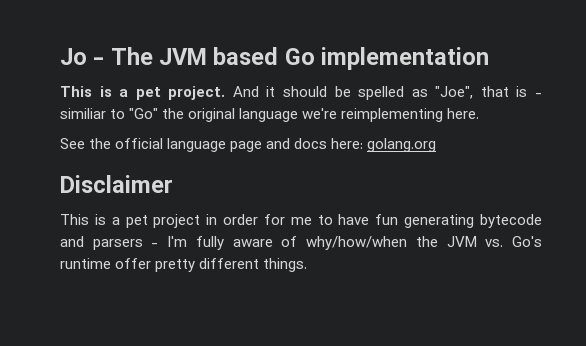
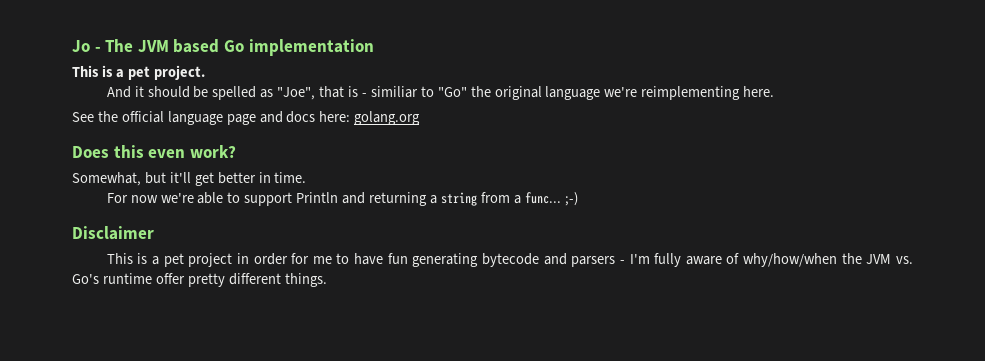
(226, 93) none -> (205, 72) //
(437, 145) none -> [72,145,236,158] [72,172,307,186] [106,192,578,206] // Does this even work? // Somewhat, but it'll get better in time. // For now we're able to support Println and returning a string from a func... ;-)

